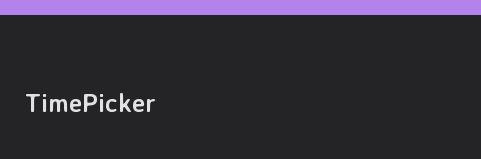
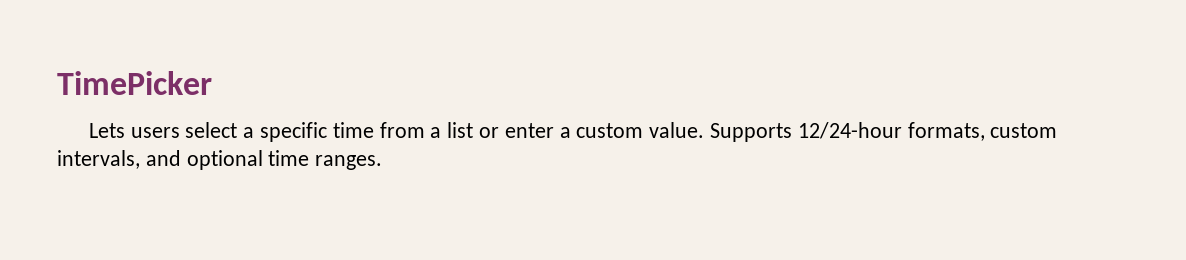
(156, 102) none -> [88,122,1058,142] [57,150,383,170] // Lets users select a specific time from a list or enter a custom value. Supports 12/24-hour formats, custom intervals, and optional time ranges.

